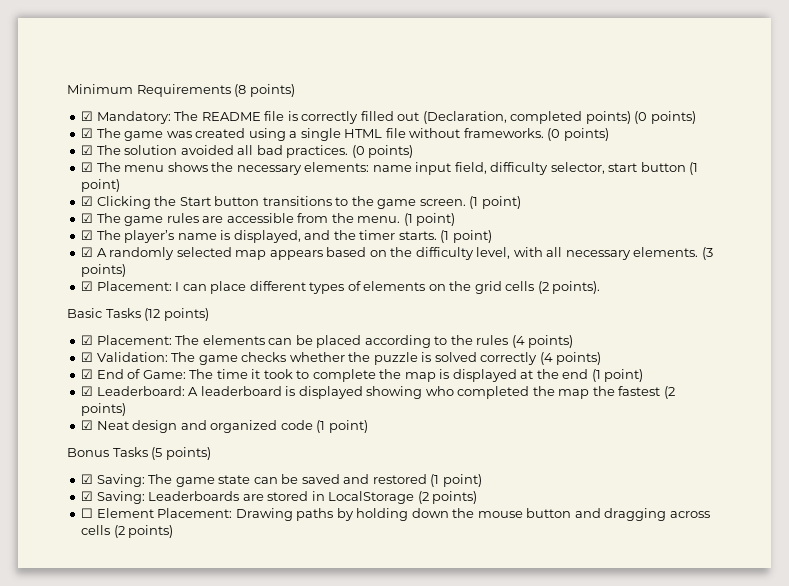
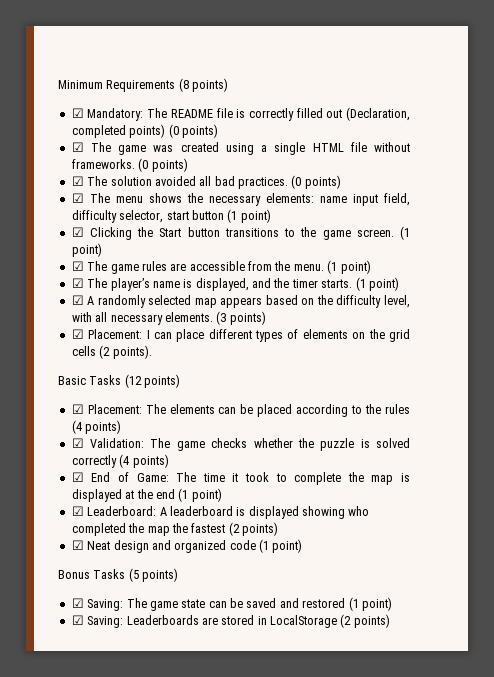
[81,508,710,521] [81,525,174,538] // ☐ Element Placement: Drawing paths by holding down the mouse button and dragging across cells (2 points) -> (390, 621) none

